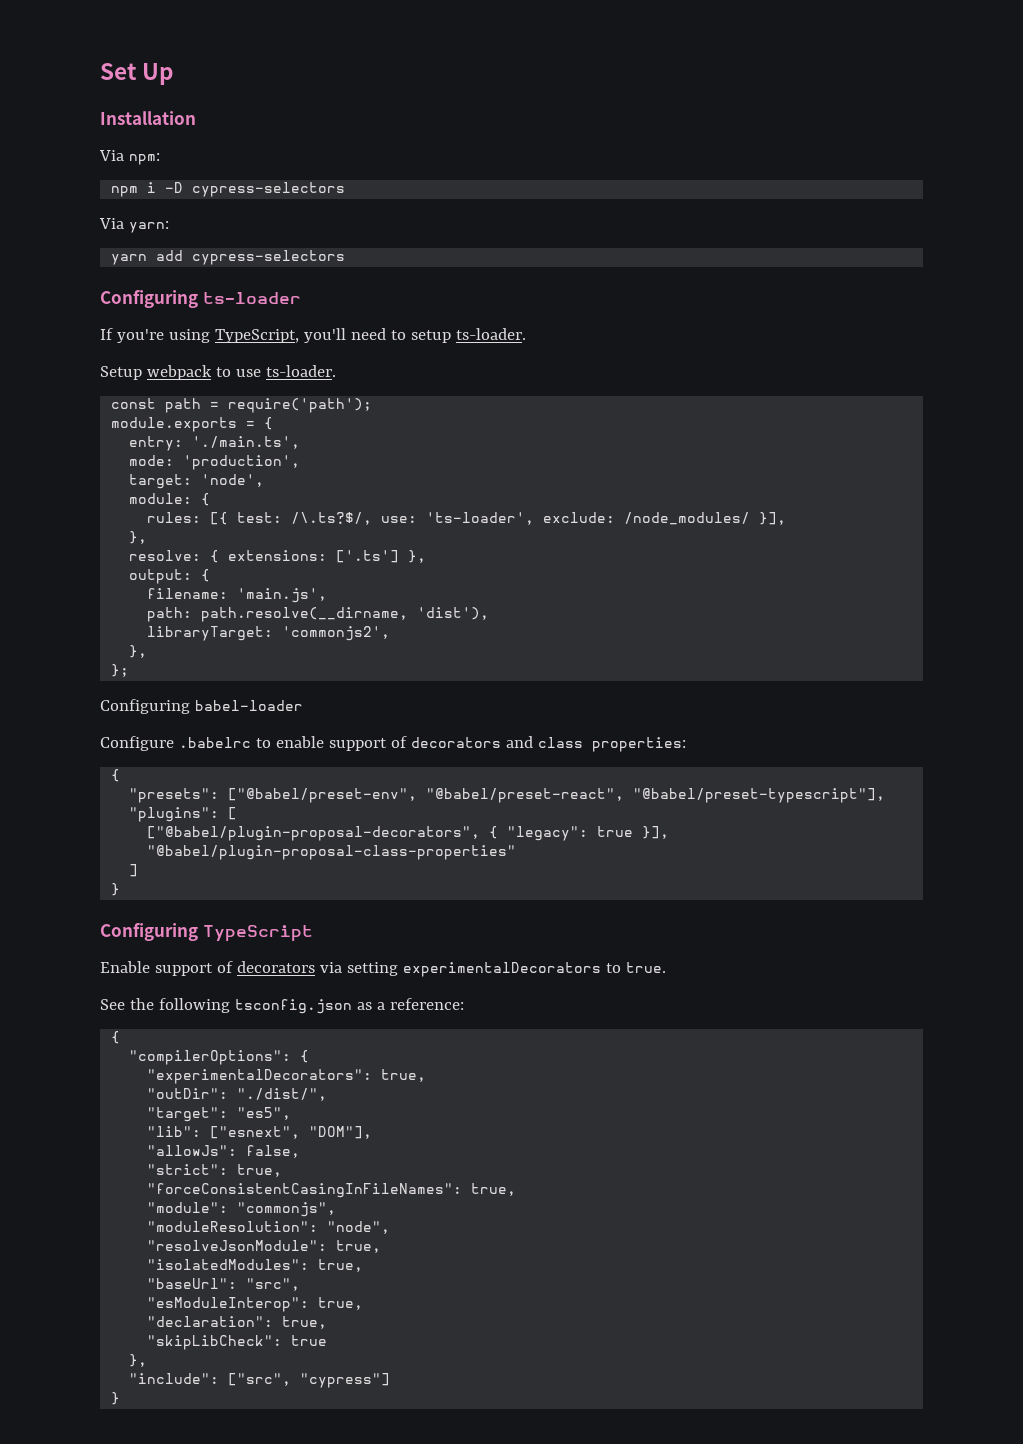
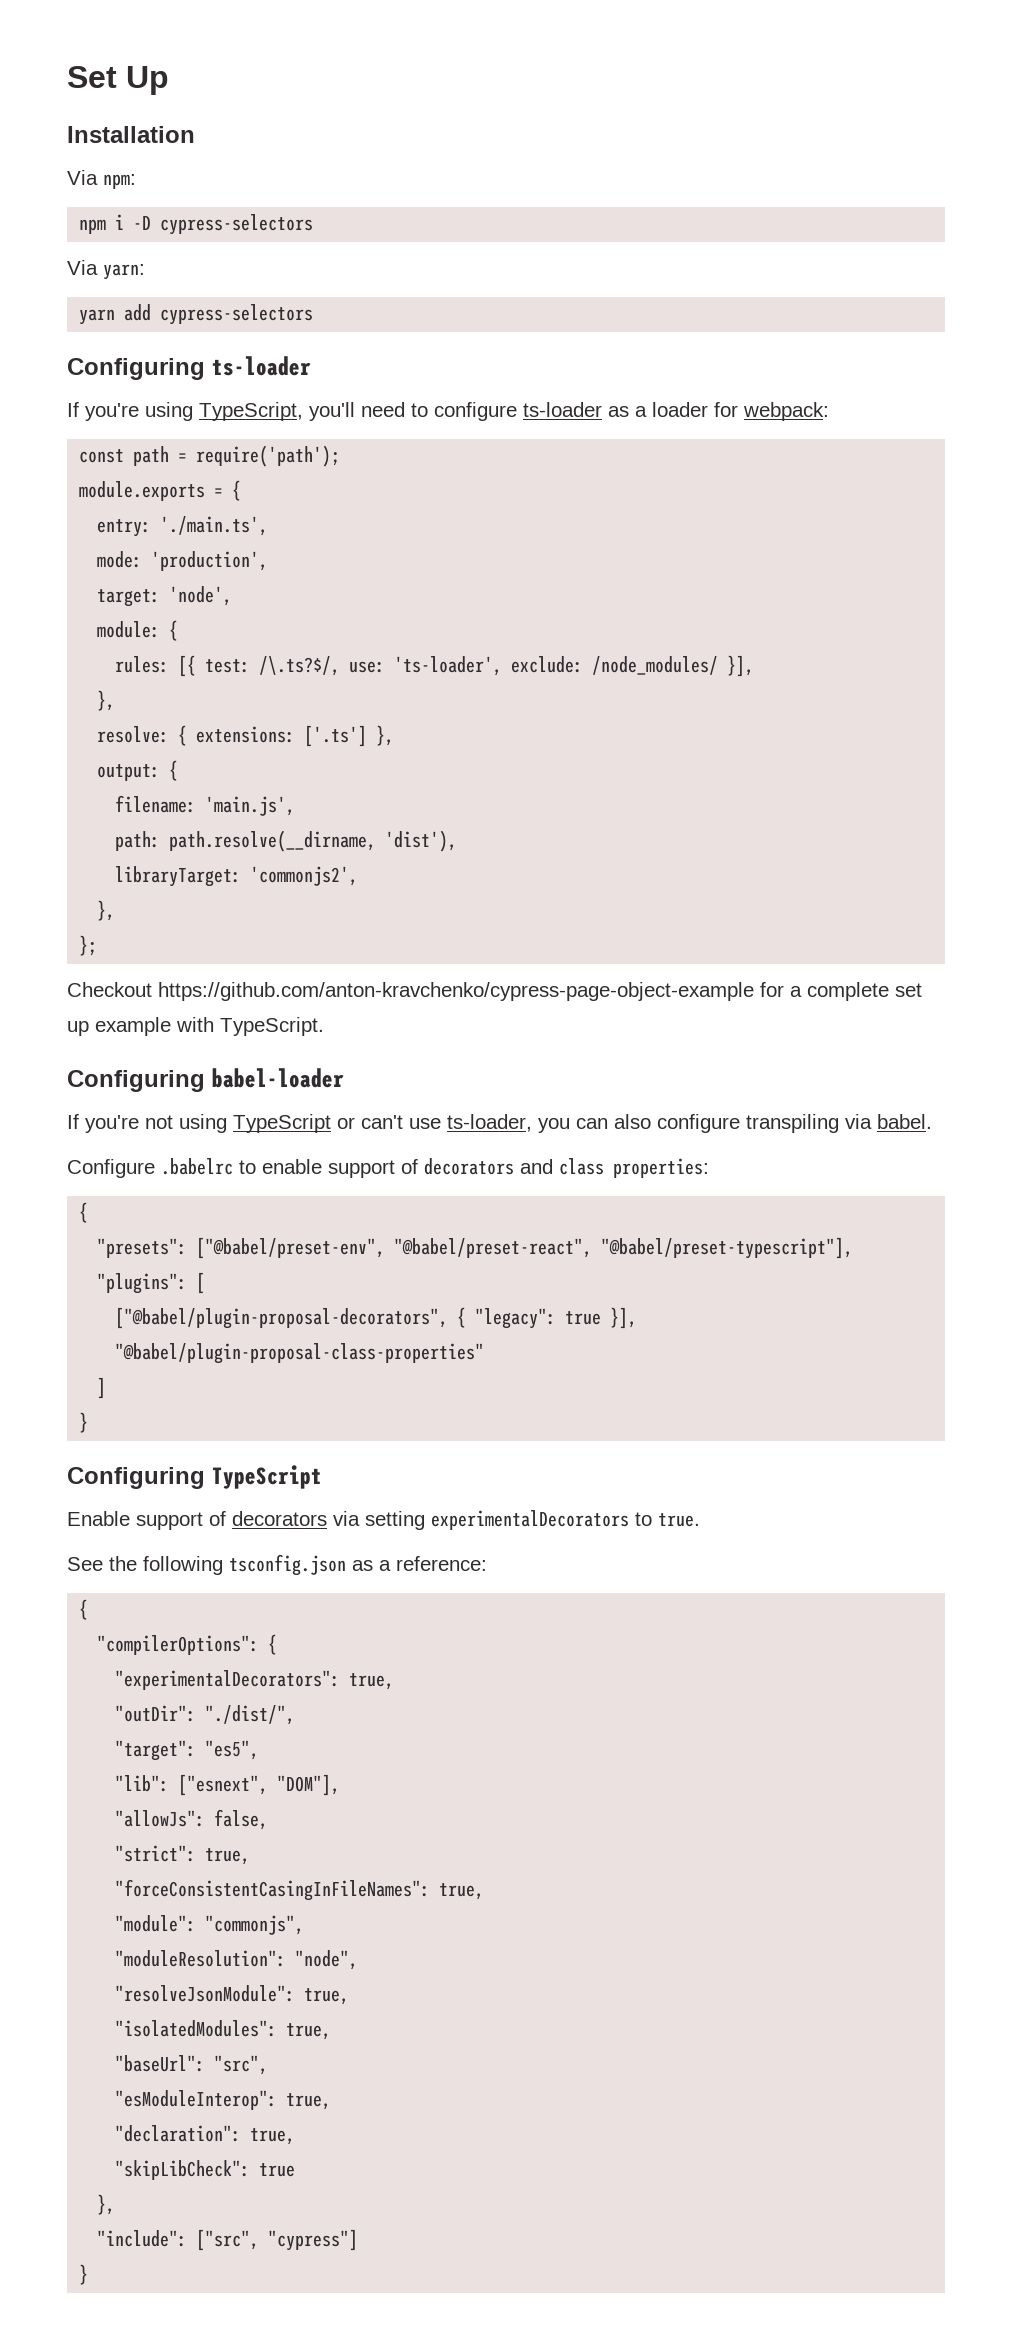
[410,328,526,343] [100,365,336,380] setup ts-loader. // Setup webpack to use ts-loader. -> [434,402,829,421] configure ts-loader as a loader for webpack:
[100,699,303,714] Configuring babel-loader -> [67,982,922,1001] [67,1017,324,1036] [67,1068,344,1092] [67,1114,932,1133] Checkout https://github.com/anton-kravchenko/cypress-page-object-example for a complete set up example with TypeScript. // Configuring babel-loader // If you're not using TypeScript or can't use ts-loader, you can also configure transpiling via babel.

